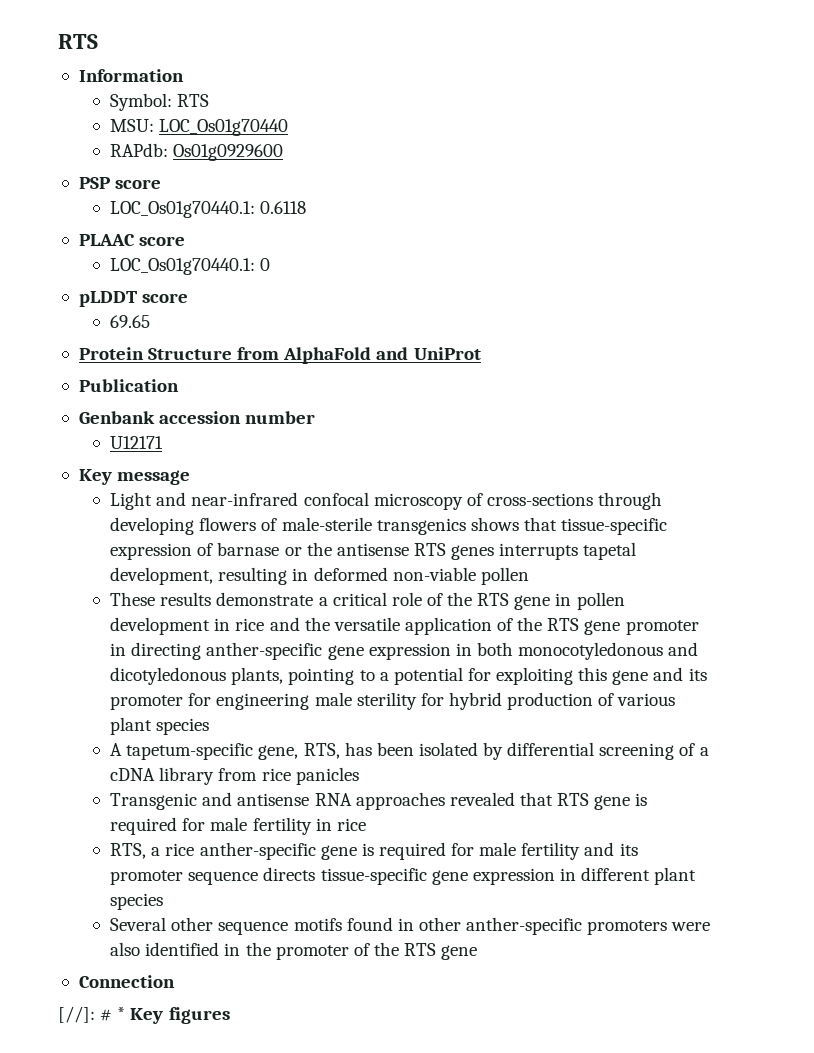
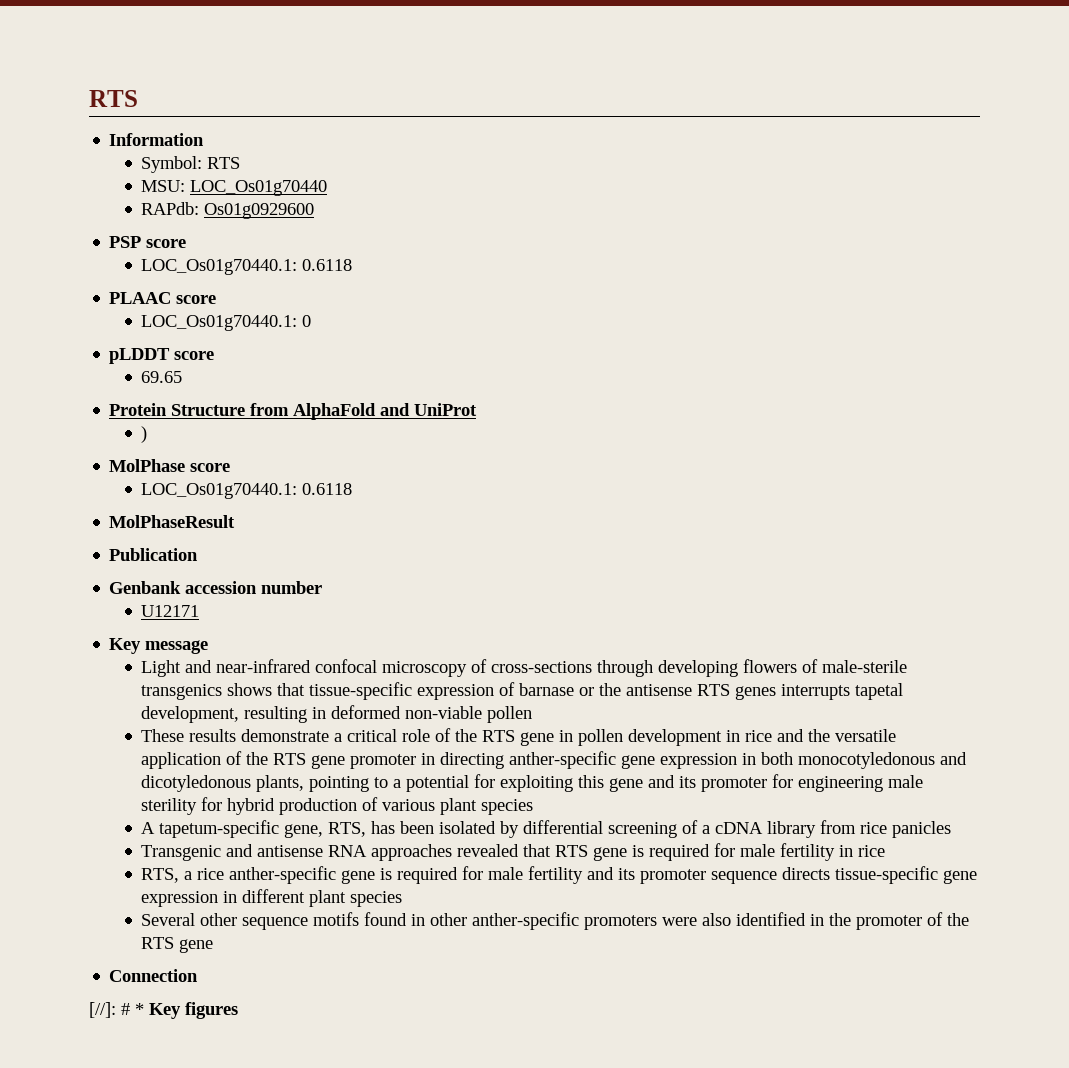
(481, 353) none -> [141,426,148,443] [109,459,231,472] [141,483,353,499] [109,515,236,528] // ) // MolPhase score // LOC_Os01g70440.1: 0.6118 // MolPhaseResult

